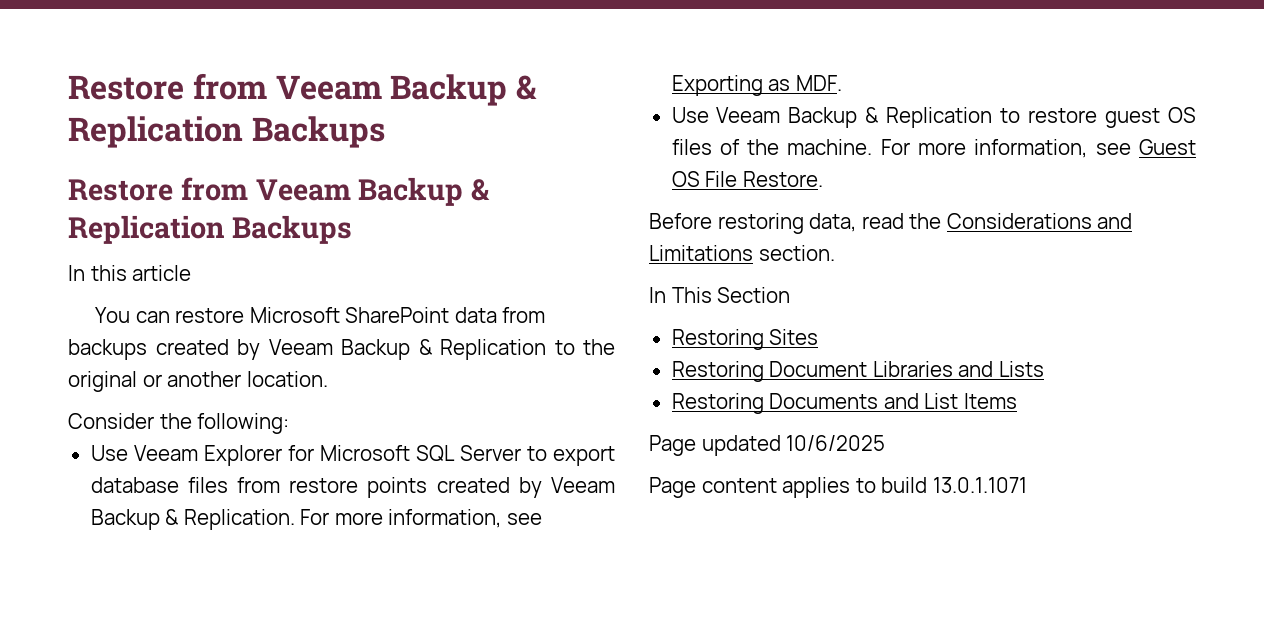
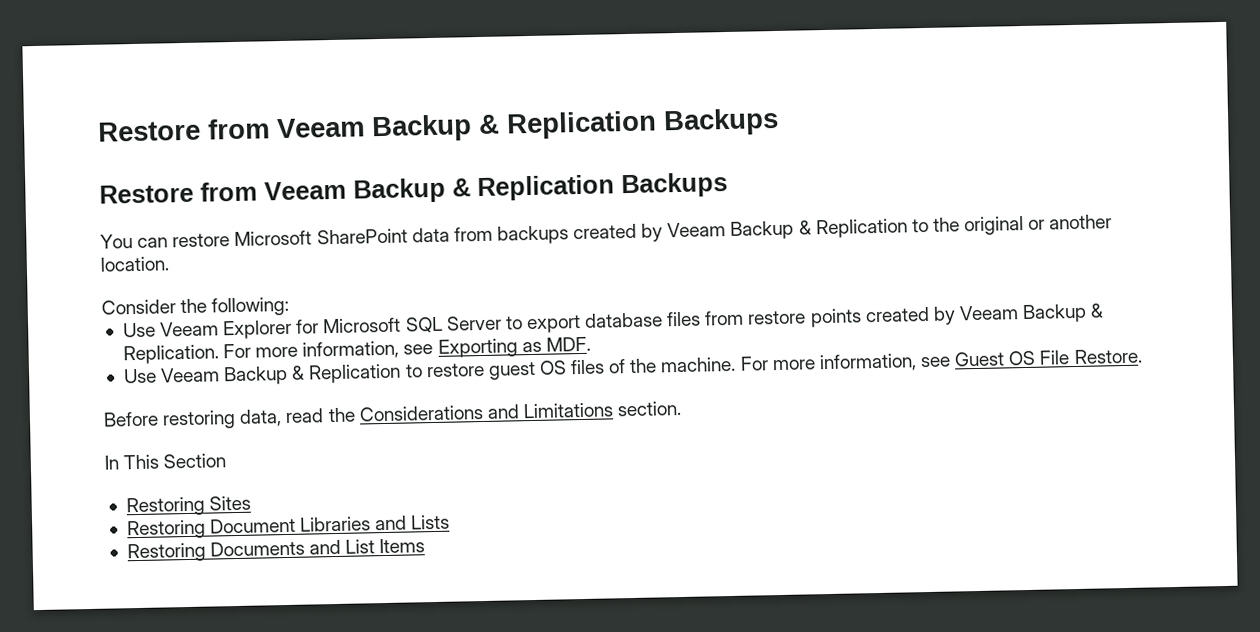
[68,265,192,281] // In this article -> (728, 185) none
[649,435,886,456] [649,477,1027,498] // Page updated 10/6/2025 // Page content applies to build 13.0.1.1071 -> (426, 546) none

